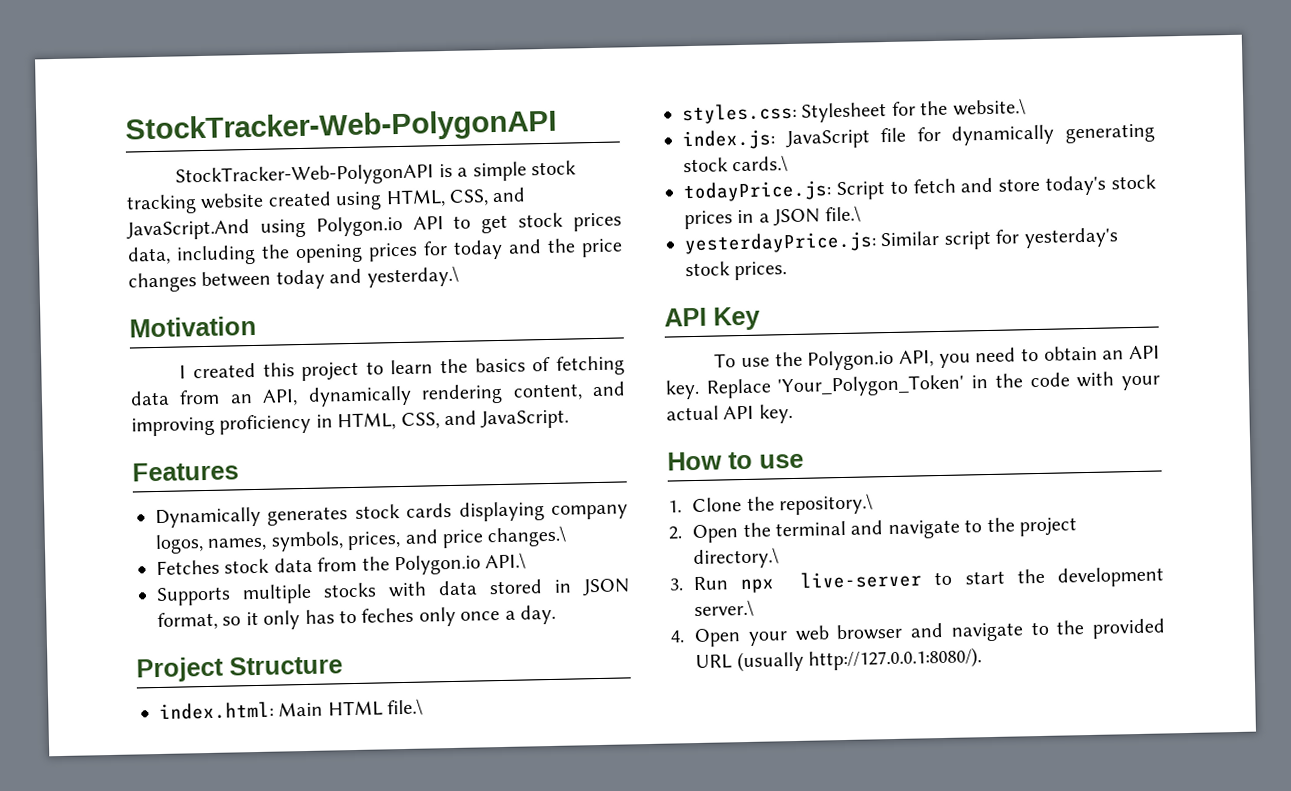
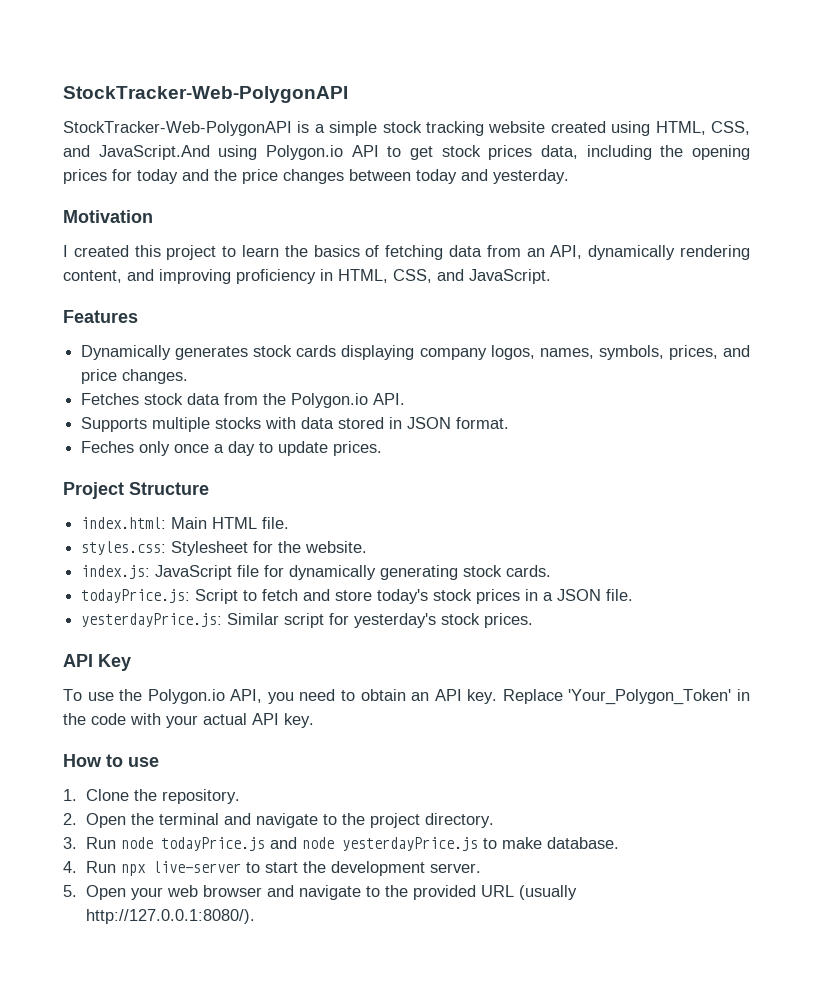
[366,265,459,288] yesterday.\ -> [493,169,569,184] yesterday.
[487,525,568,548] changes.\ -> [122,369,189,384] changes.
[485,552,527,570] API.\ -> [373,393,406,405] API.
[157,604,556,631] format, so it only has to feches only once a day. -> [456,417,510,429] [81,441,383,456] format. // Feches only once a day to update prices.
[387,698,424,716] file.\ -> [262,517,290,529] file.
[952,98,1026,116] website.\ -> [305,541,368,553] website.
[732,155,789,173] cards.\ -> [506,565,552,577] cards.
[824,205,861,223] file.\ -> [606,589,634,601] file.
[779,493,874,516] repository.\ -> [162,789,241,804] repository.
[693,547,780,570] [669,578,683,591] directory.\ // 3. -> [425,813,495,828] [63,837,620,851] [63,861,77,873] directory. // 3. Run node todayPrice.js and node yesterdayPrice.js to make database. // 4.
[694,599,755,618] [670,630,685,643] server.\ // 4. -> [430,863,482,873] [63,885,77,897] server. // 5.

